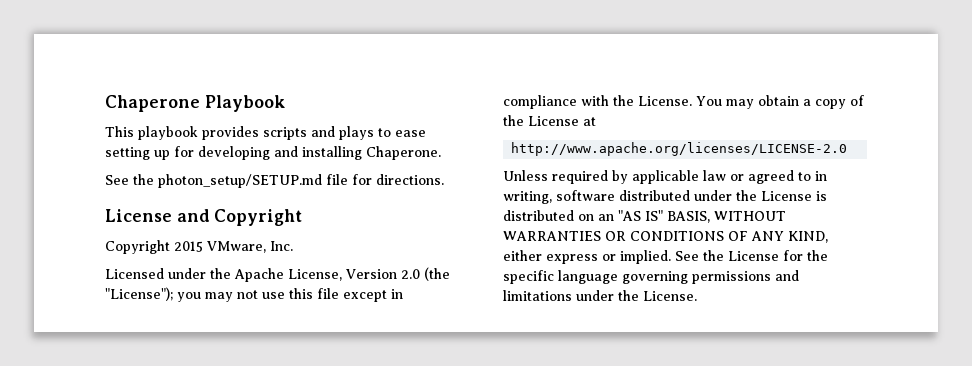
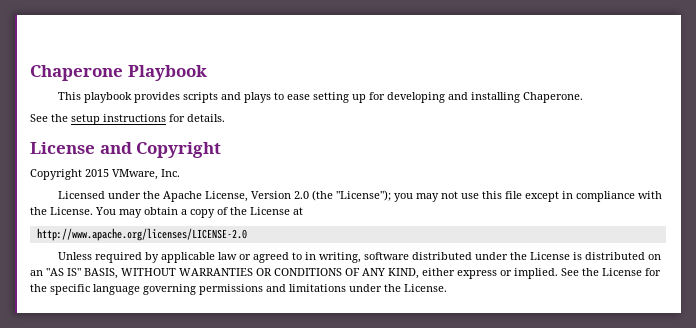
[158,174,444,188] photon_setup/SETUP.md file for directions. -> [71,114,225,125] setup instructions for details.

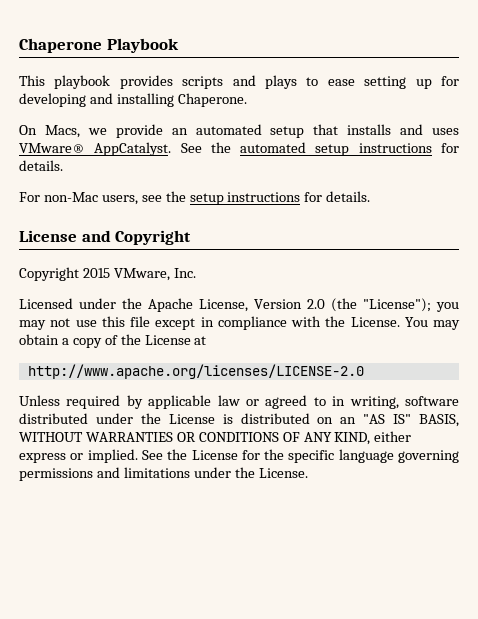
[30,114,48,122] See -> [19,124,459,138] [19,142,459,156] [19,160,63,171] [19,192,162,205] On Macs, we provide an automated setup that installs and uses VMware® AppCatalyst. See the automated setup instructions for details. // For non-Mac users, see

